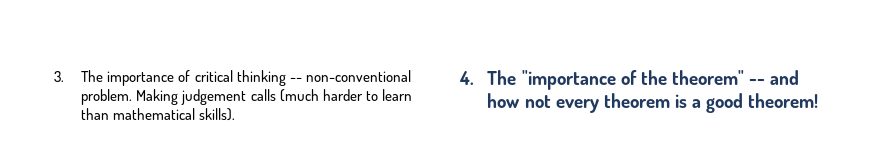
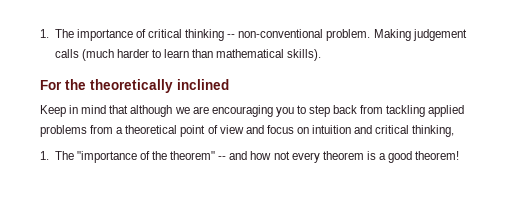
[54,71,64,82] 3. -> [40,29,49,38] 1.
[459,71,474,85] 4. -> [40,79,229,93] [40,105,465,117] [40,125,455,137] [40,151,49,160] For the theoretically inclined // Keep in mind that although we are encouraging you to step back from tackling applied problems from a theoretical point of view and focus on intuition and critical thinking, // 1.

